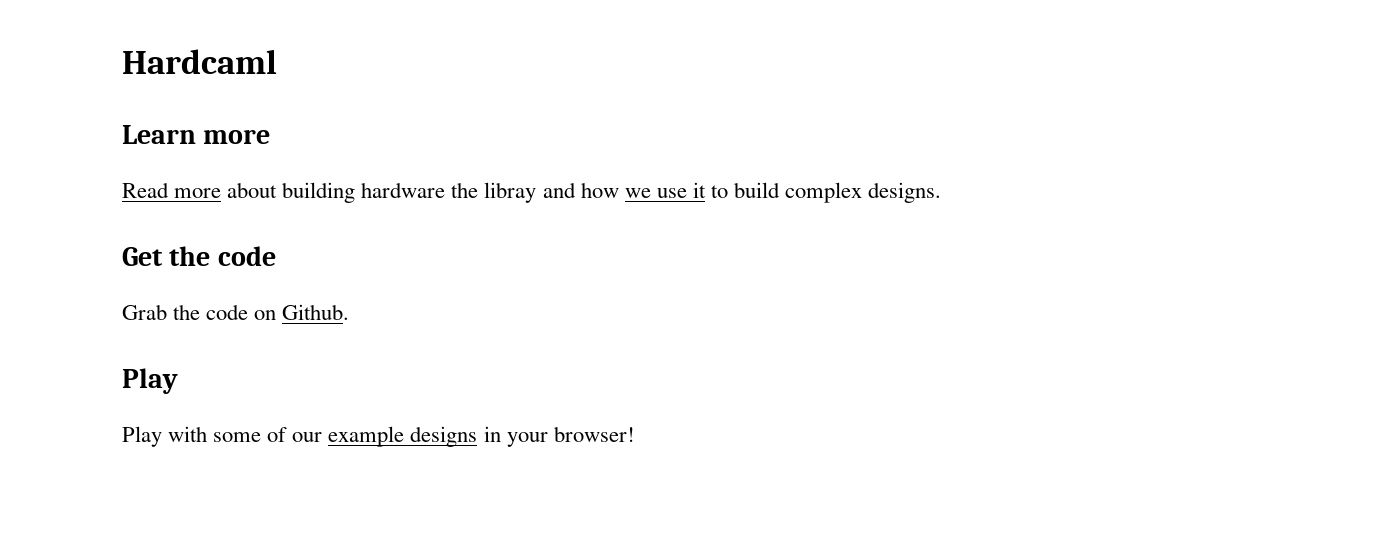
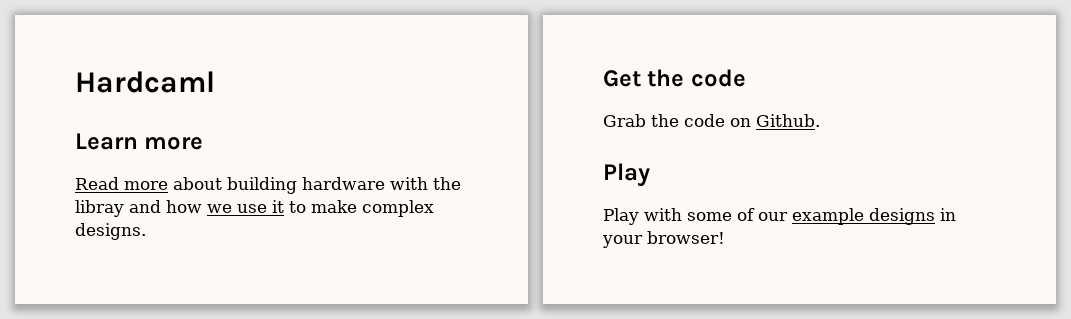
(446, 190) none -> [390,177,428,190] with
[733,182,780,198] build -> [311,200,357,213] make

